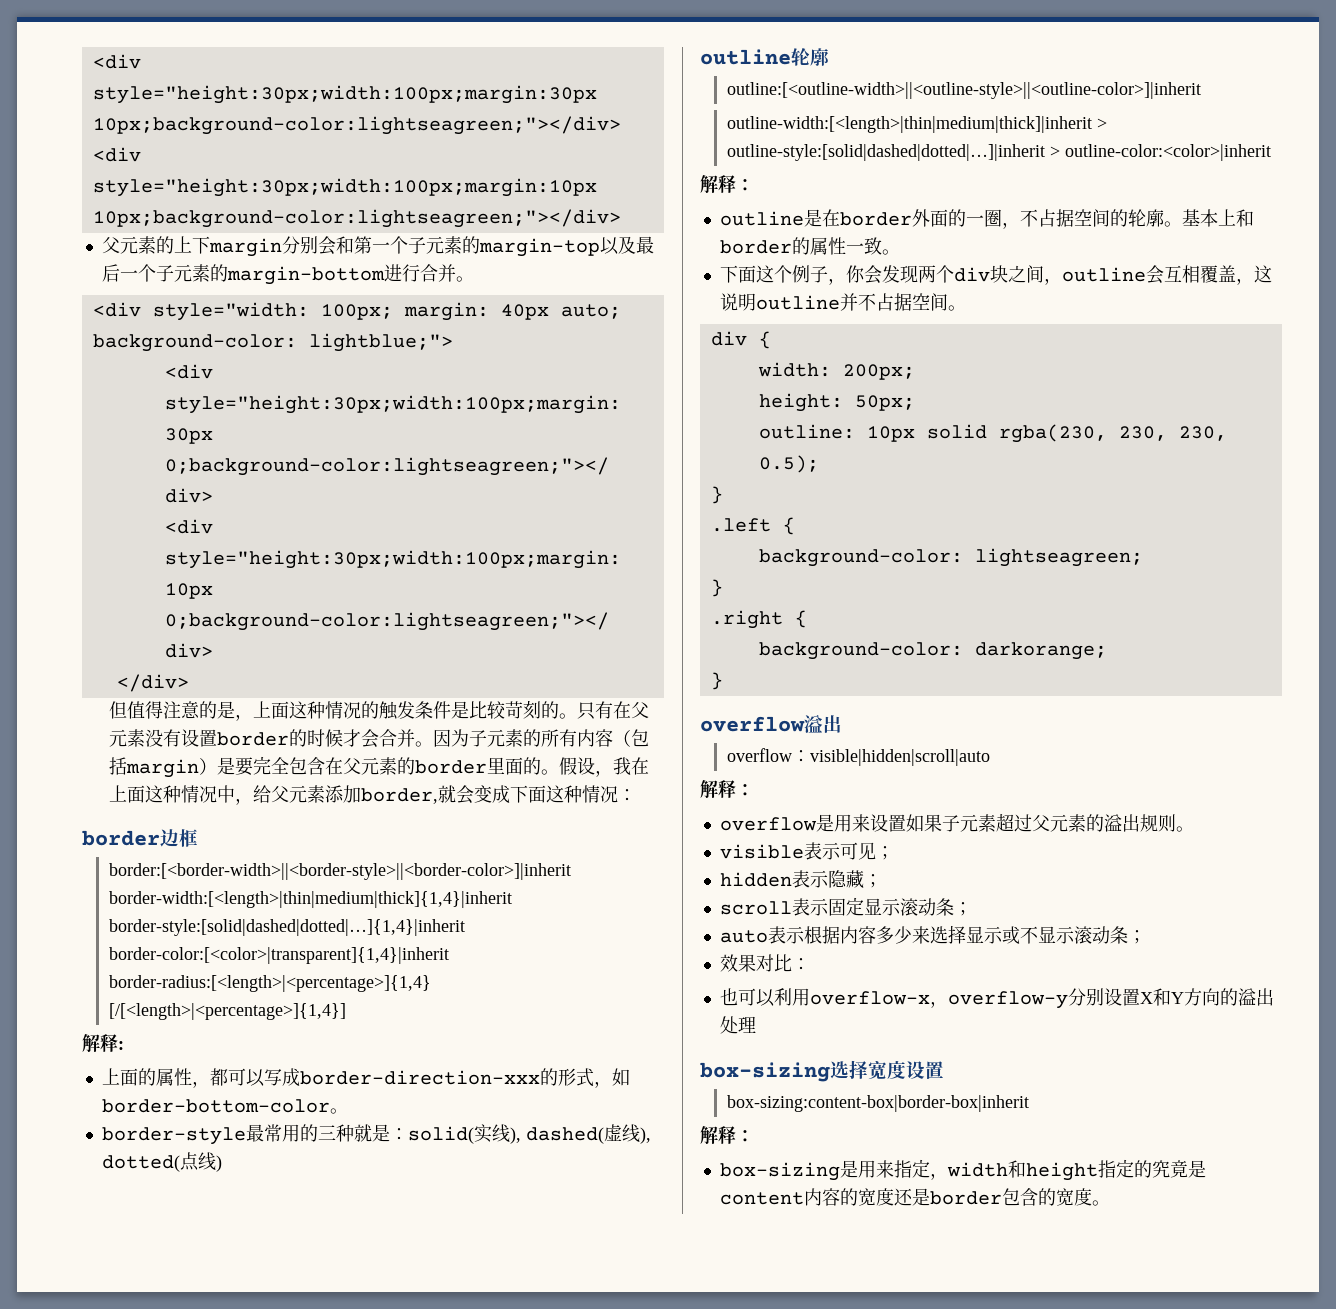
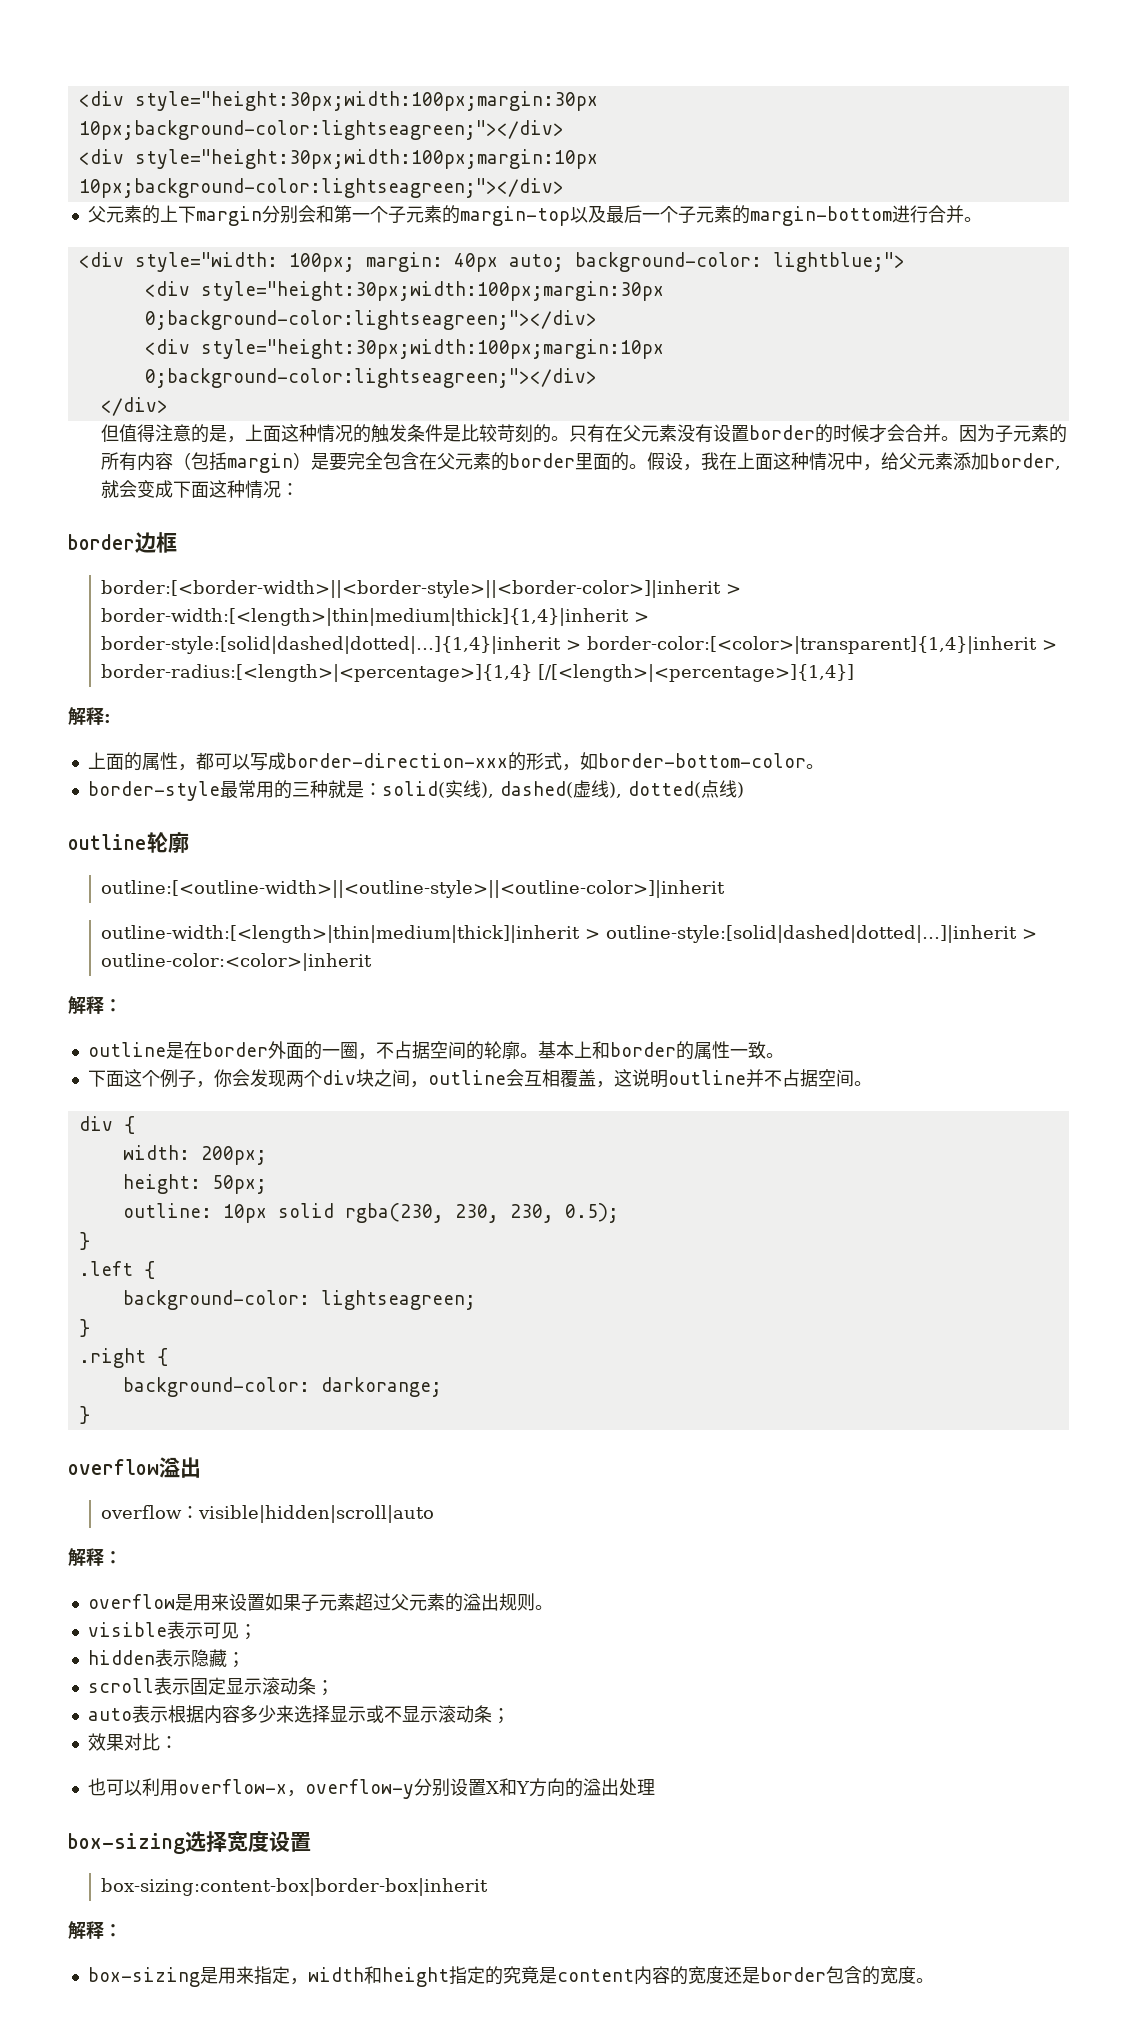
[108,891,512,908] [108,919,465,936] [108,947,449,964] border-width:[<length>|thin|medium|thick]{1,4}|inherit border-style:[solid|dashed|dotted|…]{1,4}|inherit border-color:[<color>|transparent]{1,4}|inherit -> [726,584,742,594] [101,608,650,626] [101,636,1058,654] > border-width:[<length>|thin|medium|thick]{1,4}|inherit > border-style:[solid|dashed|dotted|…]{1,4}|inherit > border-color:[<color>|transparent]{1,4}|inherit >

